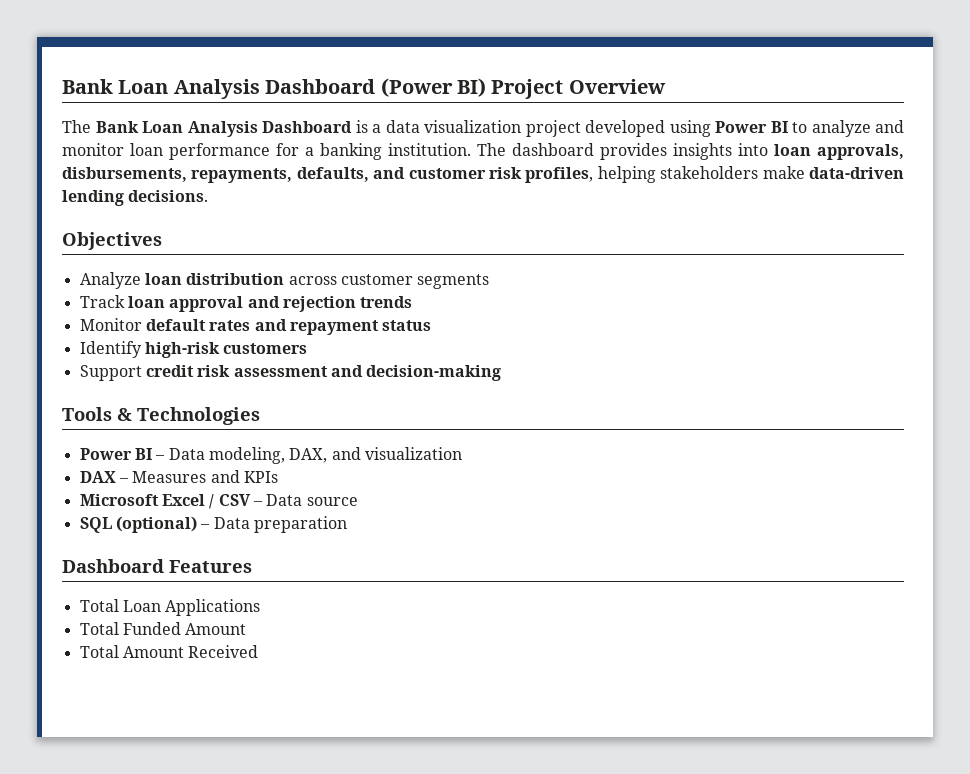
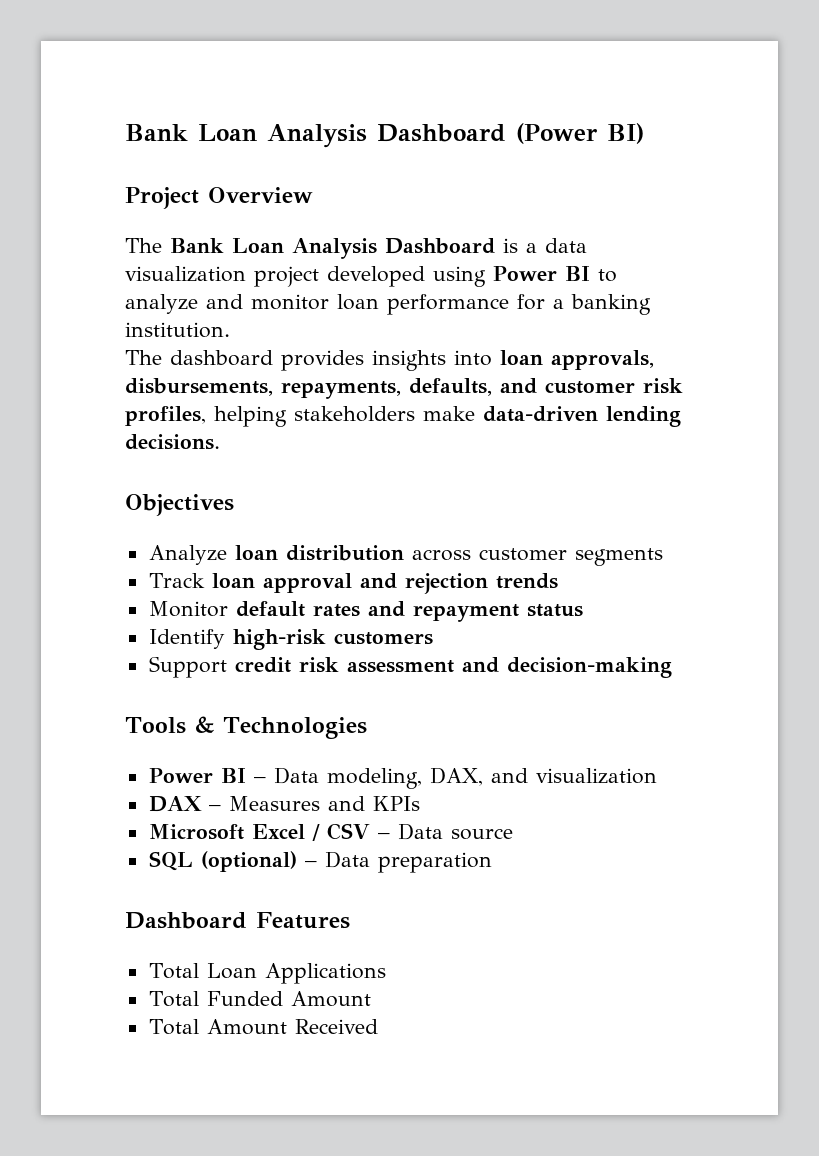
(486, 87) none -> (644, 133) //
(471, 149) none -> (230, 330) //

